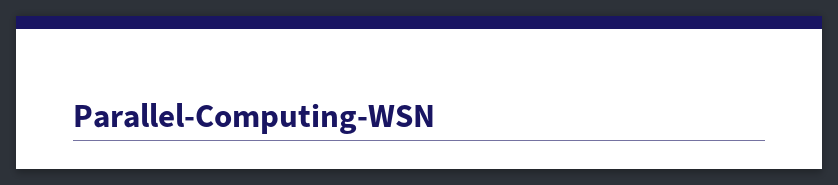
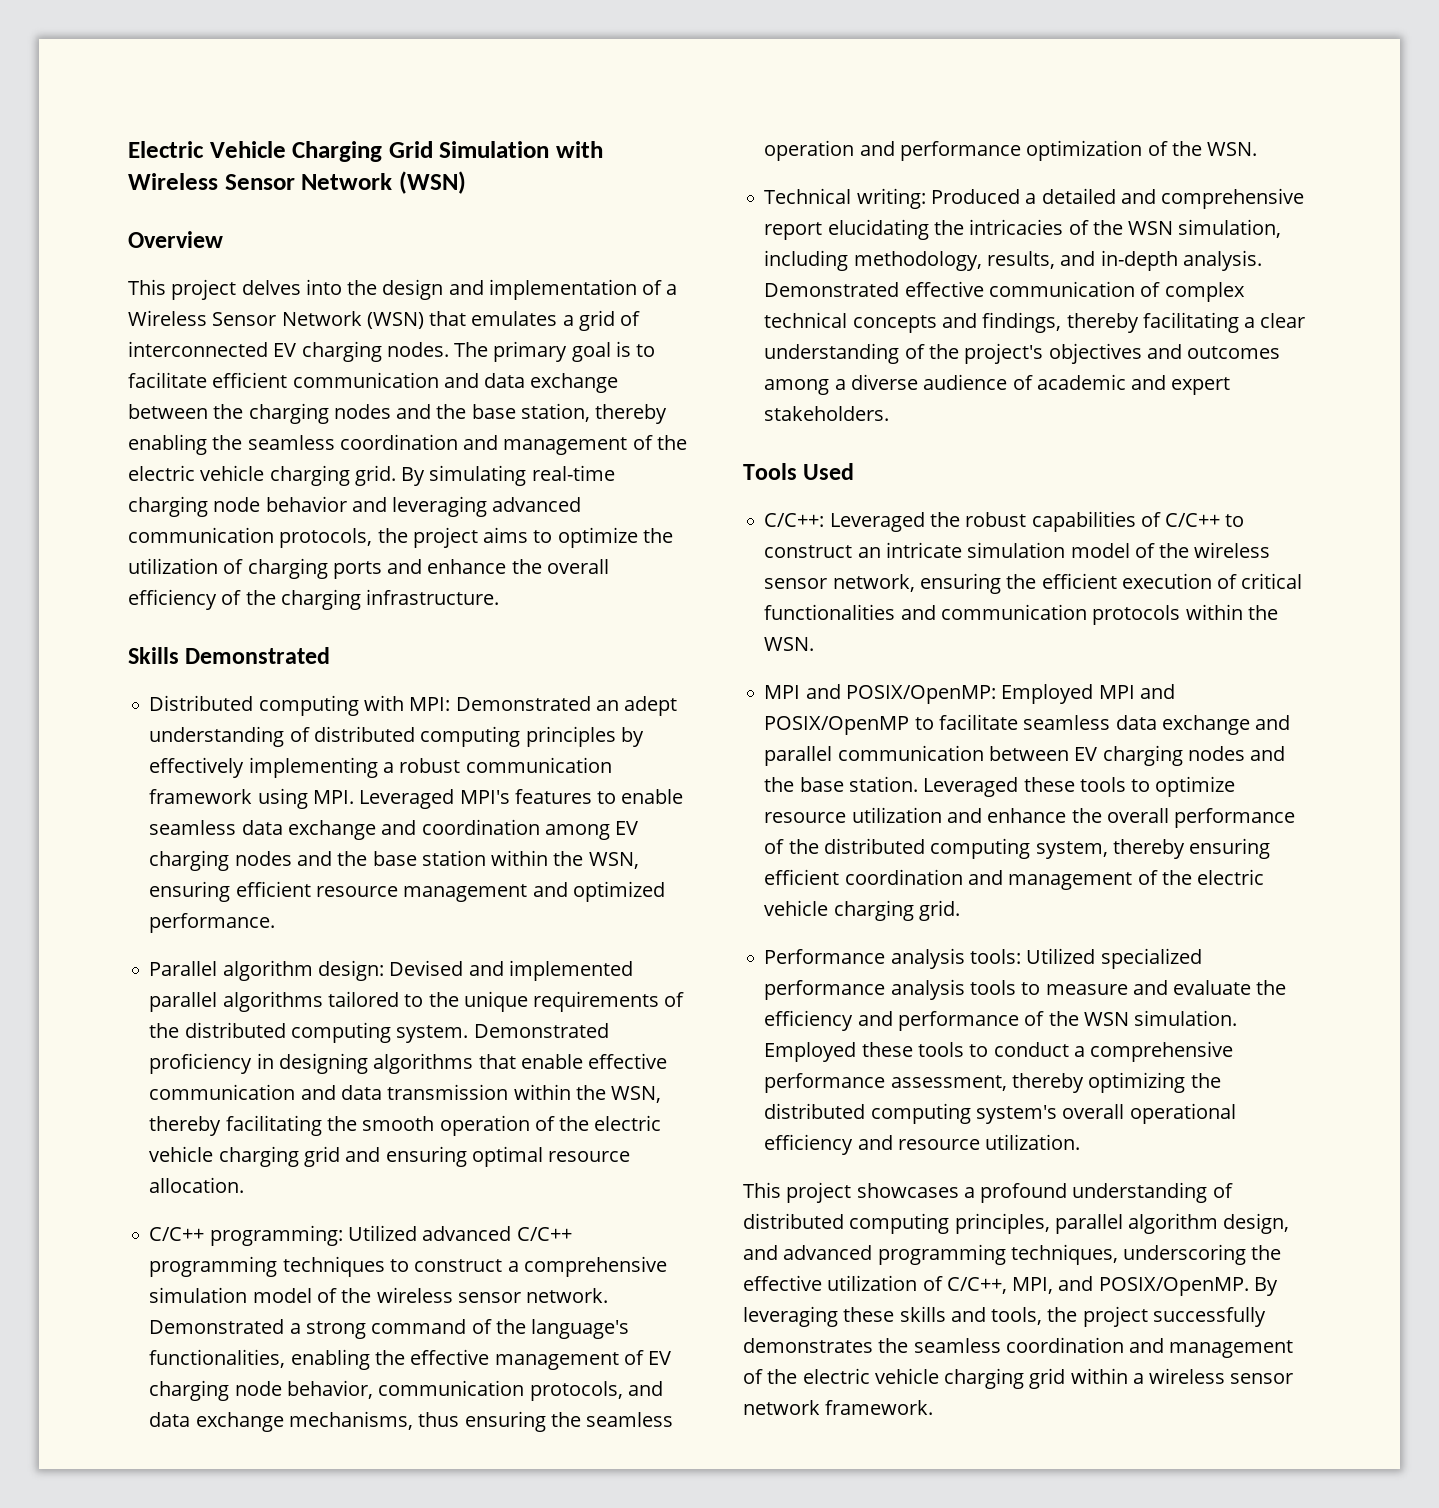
[73,103,435,134] Parallel-Computing-WSN -> [128,141,604,162] [128,171,466,194] [128,231,223,248] [128,279,678,300] [128,310,641,331] [128,341,656,362] [128,372,619,393] [128,403,668,424] [128,434,687,455] [128,465,615,486] [128,496,582,517] [128,527,673,548] [128,558,609,579] [128,589,500,610] [128,647,331,664] [149,695,678,716] [149,726,644,747] [149,757,612,778] [149,788,684,809] [149,819,639,840] [149,850,639,871] [149,881,665,902] [149,913,276,933] [149,960,633,981] [149,991,685,1012] [149,1022,609,1043] [149,1053,668,1074] [149,1084,662,1103] [149,1115,662,1136] [149,1146,631,1167] [149,1177,245,1193] [149,1225,572,1246] [149,1256,667,1277] [149,1287,609,1303] [149,1319,630,1339] [149,1349,672,1370] [149,1380,663,1401] [149,1411,674,1432] [764,140,1258,161] [764,188,1305,209] [764,219,1282,240] [764,250,1262,271] [764,281,1245,302] [764,312,1306,333] [764,343,1281,364] [764,374,1231,395] [764,406,890,421] [743,463,855,480] [764,511,1245,532] [764,542,1271,558] [764,573,1303,594] [764,604,1278,625] [764,637,815,651] [764,684,1175,704] [764,714,1291,735] [764,745,1286,766] [764,776,1236,797] [764,807,1296,828] [764,838,1271,859] [764,869,1265,890] [764,900,960,921] [764,948,1202,969] [764,979,1287,1000] [764,1010,1238,1031] [764,1041,1234,1062] [764,1072,1221,1093] [764,1103,1236,1124] [764,1134,1081,1155] [743,1182,1233,1203] [743,1213,1290,1234] [743,1244,1282,1265] [743,1275,1278,1296] [743,1306,1266,1327] [743,1337,1294,1358] [743,1368,1294,1389] [743,1400,934,1415] Electric Vehicle Charging Grid Simulation with Wireless Sensor Network (WSN) // Overview // This project delves into the design and implementation of a Wireless Sensor Network (WSN) that emulates a grid of interconnected EV charging nodes. The primary goal is to facilitate efficient communication and data exchange between the charging nodes and the base station, thereby enabling the seamless coordination and management of the electric vehicle charging grid. By simulating real-time charging node behavior and leveraging advanced communication protocols, the project aims to optimize the utilization of charging ports and enhance the overall efficiency of the charging infrastructure. // Skills Demonstrated // Distributed computing with MPI: Demonstrated an adept understanding of distributed computing principles by effectively implementing a robust communication framework using MPI. Leveraged MPI's features to enable seamless data exchange and coordination among EV charging nodes and the base station within the WSN, ensuring efficient resource management and optimized performance. // Parallel algorithm design: Devised and implemented parallel algorithms tailored to the unique requirements of the distributed computing system. Demonstrated proficiency in designing algorithms that enable effective communication and data transmission within the WSN, thereby facilitating the smooth operation of the electric vehicle charging grid and ensuring optimal resource allocation. // C/C++ programming: Utilized advanced C/C++ programming techniques to construct a comprehensive simulation model of the wireless sensor network. Demonstrated a strong command of the language's functionalities, enabling the effective management of EV charging node behavior, communication protocols, and data exchange mechanisms, thus ensuring the seamless operation and performance optimization of the WSN. // Technical writing: Produced a detailed and comprehensive report elucidating the intricacies of the WSN simulation, including methodology, results, and in-depth analysis. Demonstrated effective communication of complex technical concepts and findings, thereby facilitating a clear understanding of the project's objectives and outcomes among a diverse audience of academic and expert stakeholders. // Tools Used // C/C++: Leveraged the robust capabilities of C/C++ to construct an intricate simulation model of the wireless sensor network, ensuring the efficient execution of critical functionalities and communication protocols within the WSN. // MPI and POSIX/OpenMP: Employed MPI and POSIX/OpenMP to facilitate seamless data exchange and parallel communication between EV charging nodes and the base station. Leveraged these tools to optimize resource utilization and enhance the overall performance of the distributed computing system, thereby ensuring efficient coordination and management of the electric vehicle charging grid. // Performance analysis tools: Utilized specialized performance analysis tools to measure and evaluate the efficiency and performance of the WSN simulation. Employed these tools to conduct a comprehensive performance assessment, thereby optimizing the distributed computing system's overall operational efficiency and resource utilization. // This project showcases a profound understanding of distributed computing principles, parallel algorithm design, and advanced programming techniques, underscoring the effective utilization of C/C++, MPI, and POSIX/OpenMP. By leveraging these skills and tools, the project successfully demonstrates the seamless coordination and management of the electric vehicle charging grid within a wireless sensor network framework.

